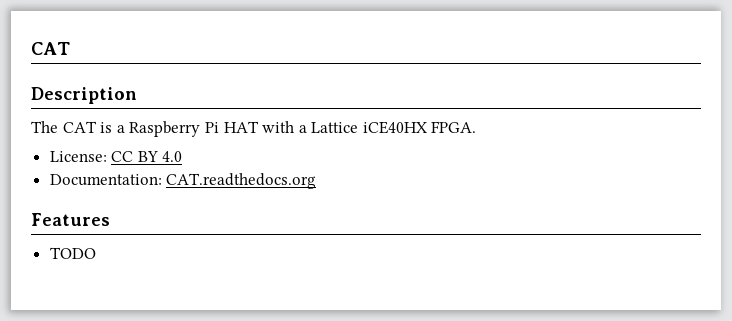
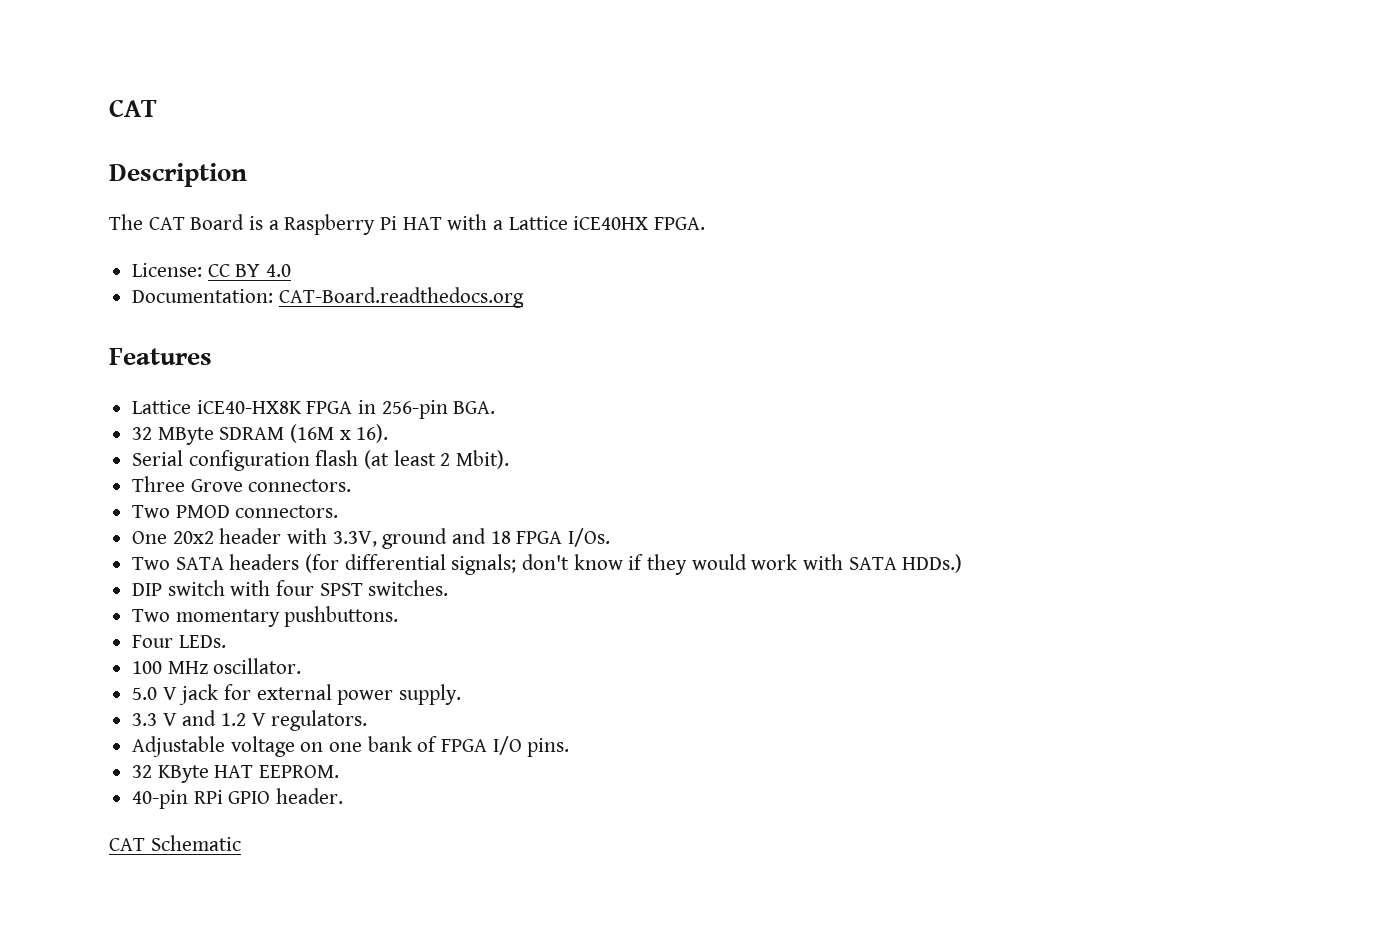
(97, 127) none -> [190,214,245,230] Board
[166,173,317,189] CAT.readthedocs.org -> [278,287,524,308] CAT-Board.readthedocs.org
[49,247,96,259] TODO -> [132,400,496,419] [132,424,389,445] [132,450,510,471] [132,476,352,492] [132,505,339,518] [132,528,611,549] [132,554,963,575] [132,580,449,596] [132,606,399,627] [132,635,226,648] [132,658,302,674] [132,684,462,705] [132,710,368,731] [132,736,570,757] [132,765,340,783] [132,788,344,809] [109,835,241,851] Lattice iCE40-HX8K FPGA in 256-pin BGA. // 32 MByte SDRAM (16M x 16). // Serial configuration flash (at least 2 Mbit). // Three Grove connectors. // Two PMOD connectors. // One 20x2 header with 3.3V, ground and 18 FPGA I/Os. // Two SATA headers (for differential signals; don't know if they would work with SATA HDDs.) // DIP switch with four SPST switches. // Two momentary pushbuttons. // Four LEDs. // 100 MHz oscillator. // 5.0 V jack for external power supply. // 3.3 V and 1.2 V regulators. // Adjustable voltage on one bank of FPGA I/O pins. // 32 KByte HAT EEPROM. // 40-pin RPi GPIO header. // CAT Schematic

